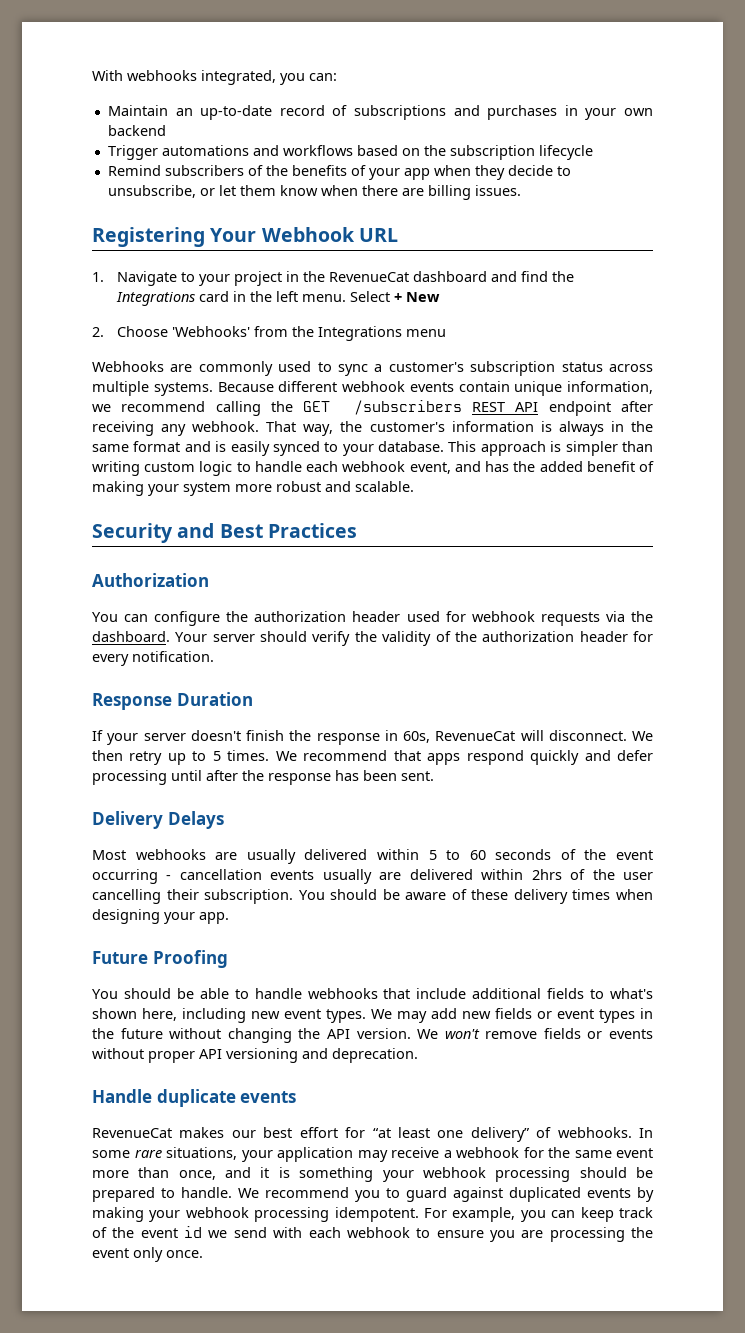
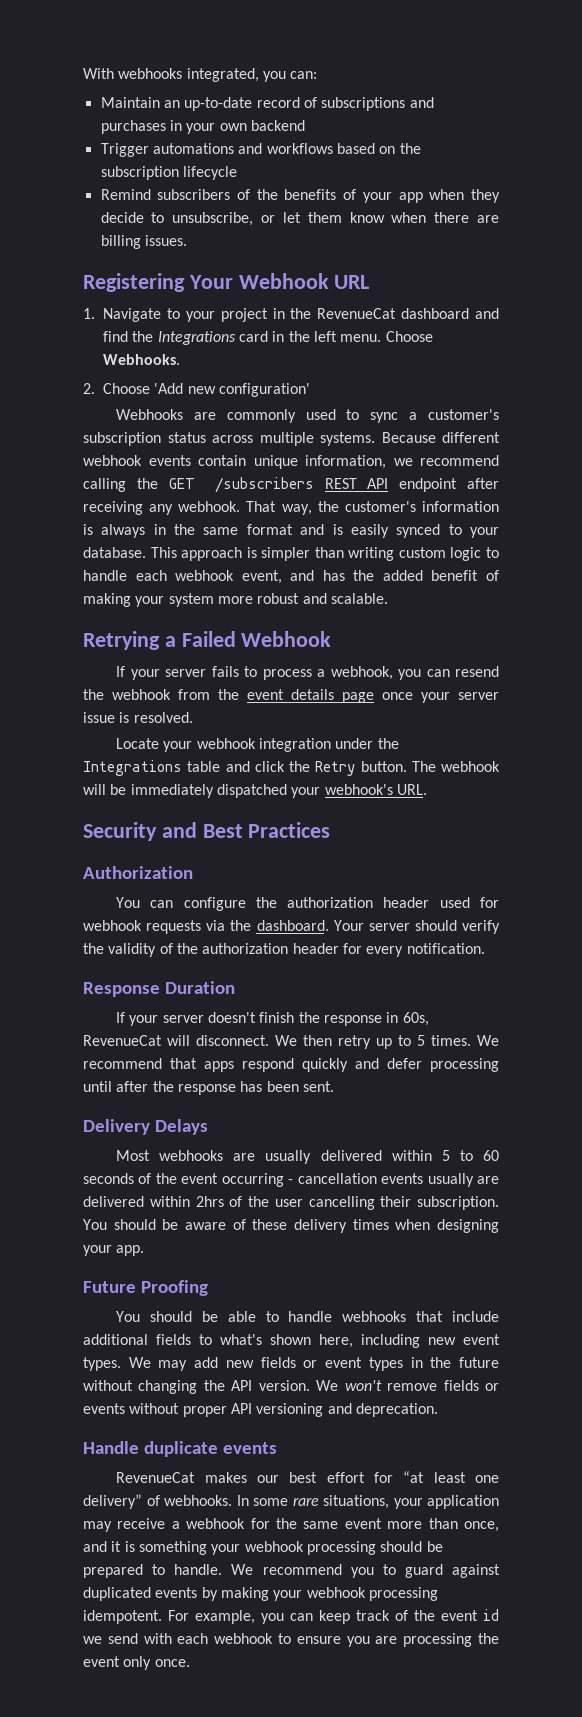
[350,291,441,302] Select + New -> [385,331,433,342] [103,354,180,365] Choose Webhooks.
[172,326,447,341] 'Webhooks' from the Integrations menu -> [154,383,310,397] 'Add new configuration'
(414, 486) none -> [83,631,332,650] [116,666,499,680] [83,689,499,703] [83,712,193,723] [116,738,399,752] [83,760,500,776] [83,784,427,798] // Retrying a Failed Webhook // If your server fails to process a webhook, you can resend the webhook from the event details page once your server issue is resolved. // Locate your webhook integration under the Integrations table and click the Retry button. The webhook will be immediately dispatched your webhook's URL.

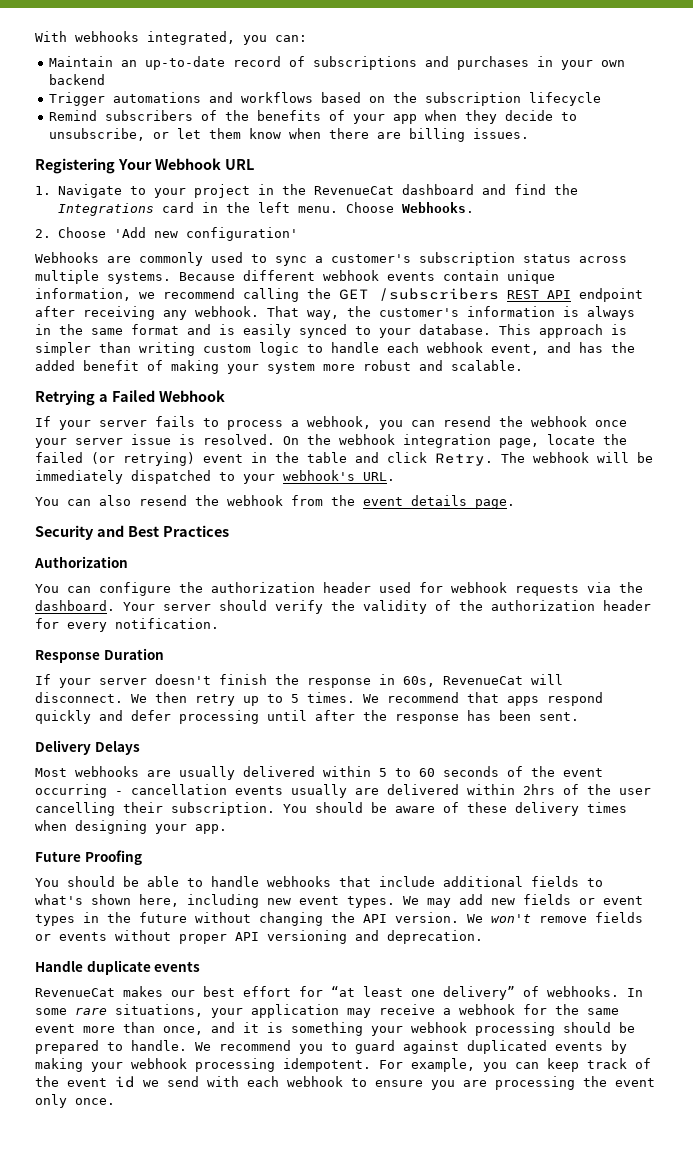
[178,689,374,703] from the event details page -> (587, 421) none
[116,738,399,752] [83,760,407,776] // Locate your webhook integration under the Integrations table and click the Retry button. -> [283,434,627,448] [35,452,493,466] On the webhook integration page, locate the failed (or retrying) event in the table and click Retry.
(287, 791) none -> [219,472,235,481] to
(427, 789) none -> [35,495,515,509] // You can also resend the webhook from the event details page.

